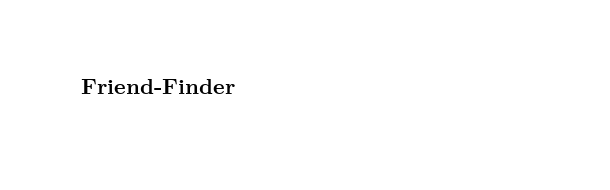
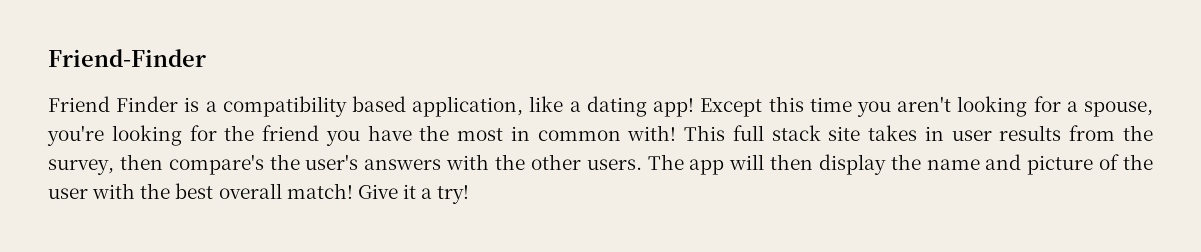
(235, 86) none -> [48,96,1153,117] [47,125,1154,146] [48,154,1154,175] [48,183,470,204] // Friend Finder is a compatibility based application, like a dating app! Except this time you aren't looking for a spouse, you're looking for the friend you have the most in common with! This full stack site takes in user results from the survey, then compare's the user's answers with the other users. The app will then display the name and picture of the user with the best overall match! Give it a try!

